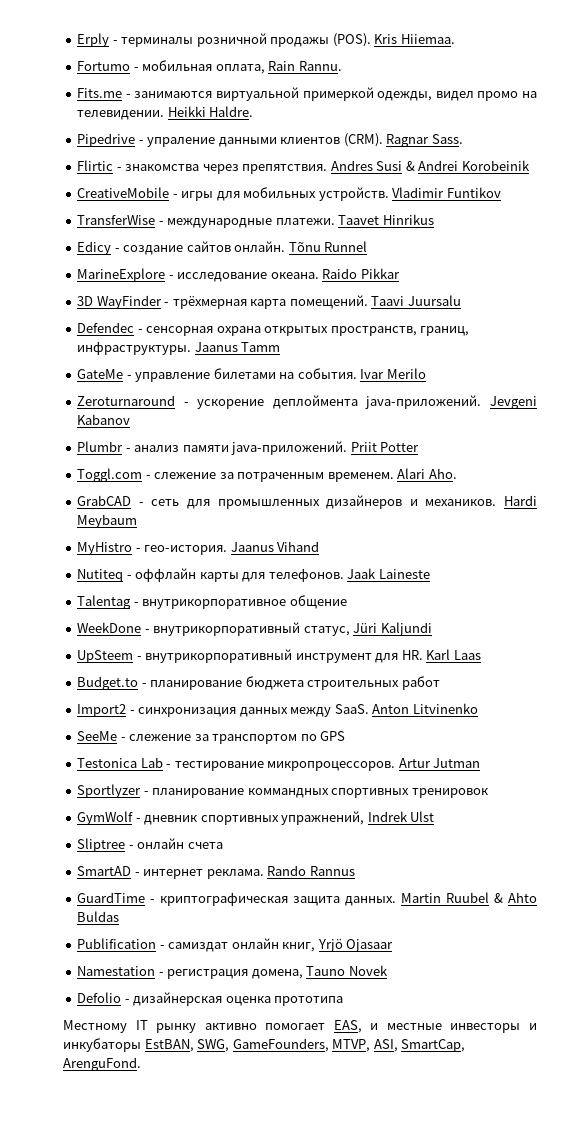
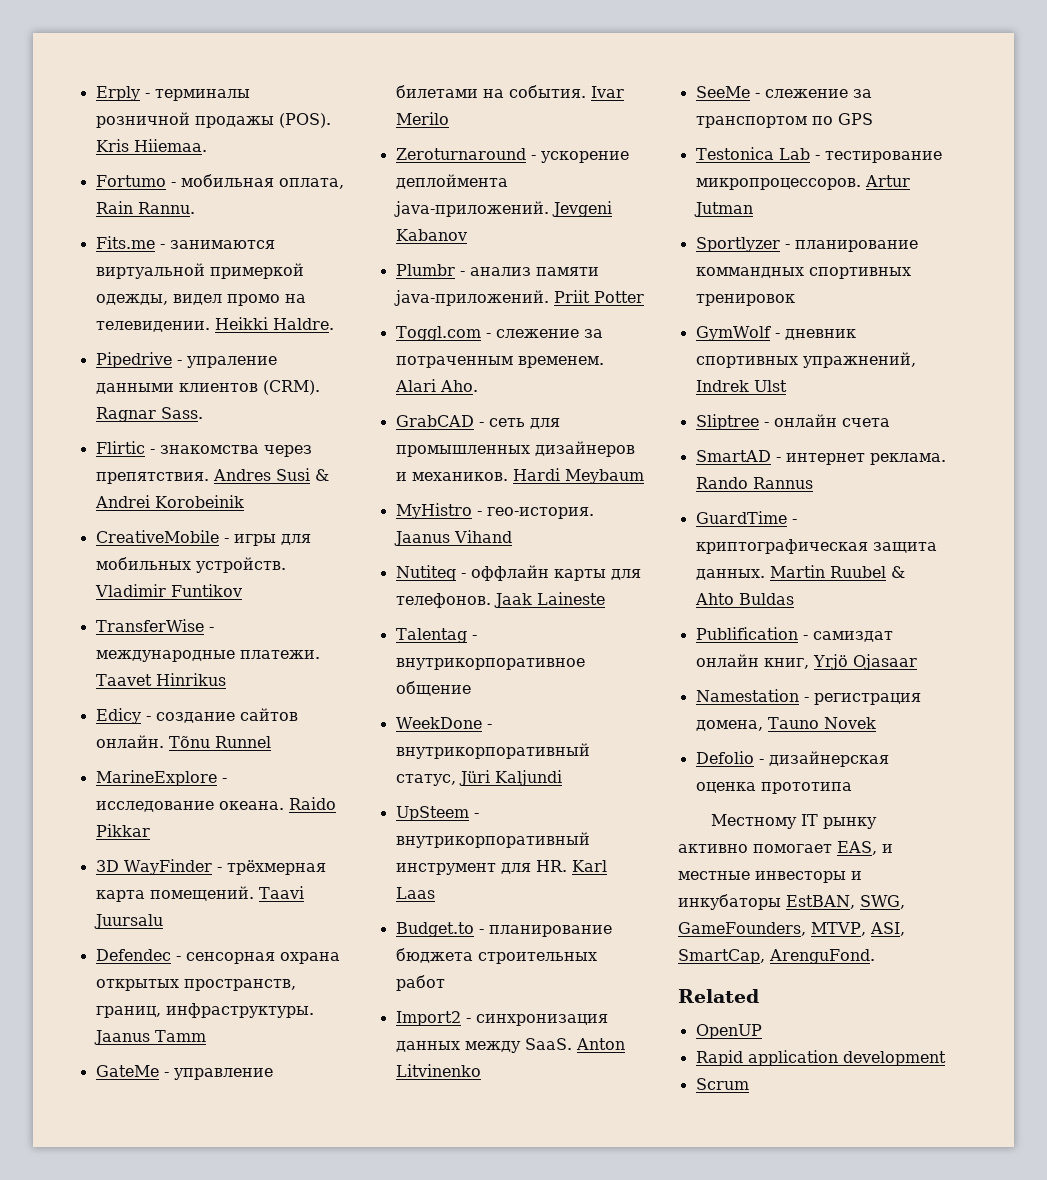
(141, 1064) none -> [678,989,759,1003] [695,1024,762,1039] [695,1050,946,1066] [695,1078,749,1090] // Related // OpenUP // Rapid application development // Scrum

